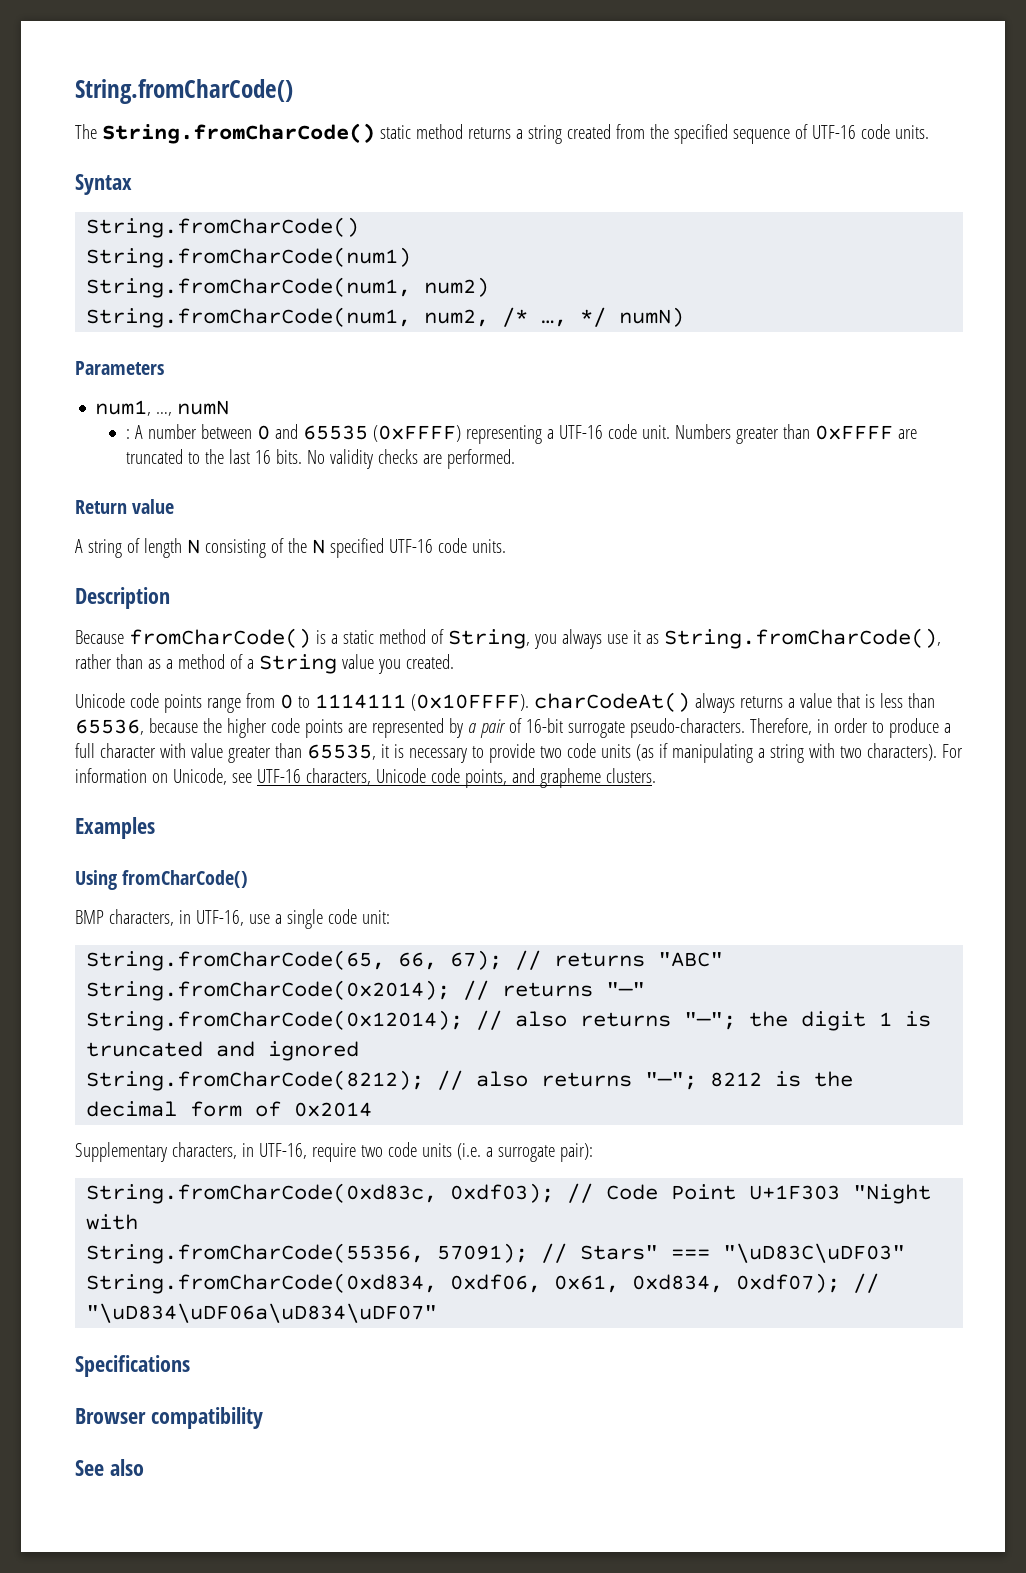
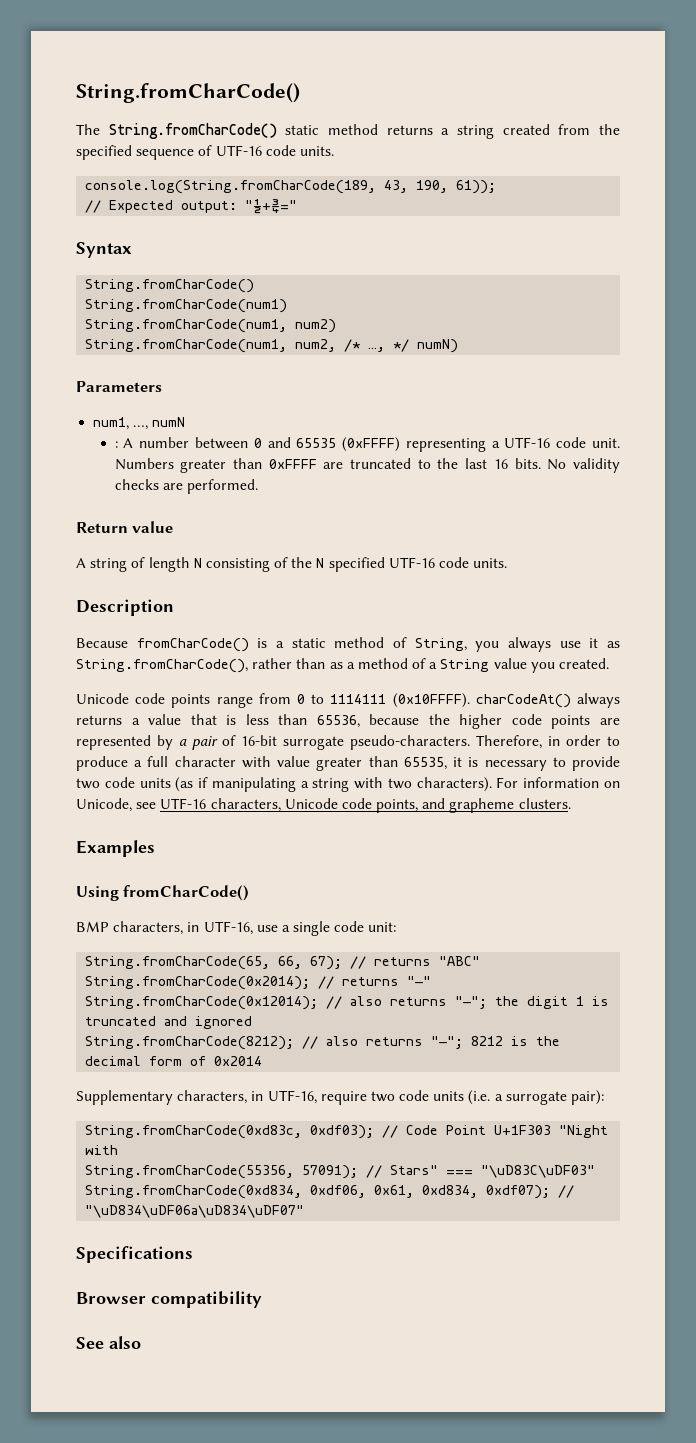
(929, 132) none -> [85,180,497,194] [85,199,298,214] // console.log(String.fromCharCode(189, 43, 190, 61)); // // Expected output: "½+¾="

